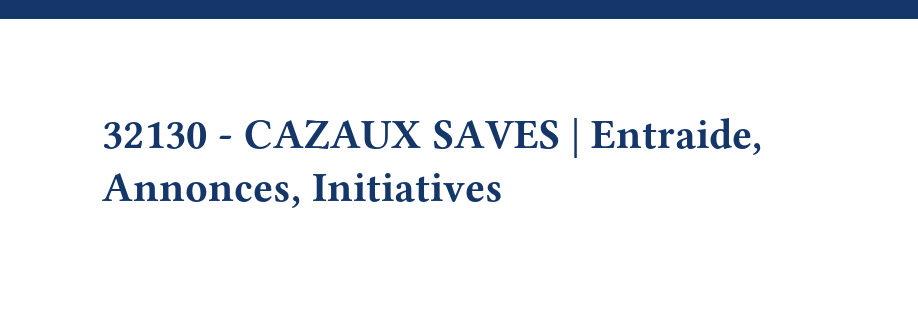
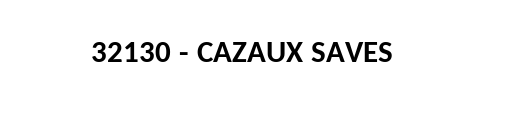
[570,118,763,158] [102,173,504,208] | Entraide, Annonces, Initiatives -> (394, 52) none

